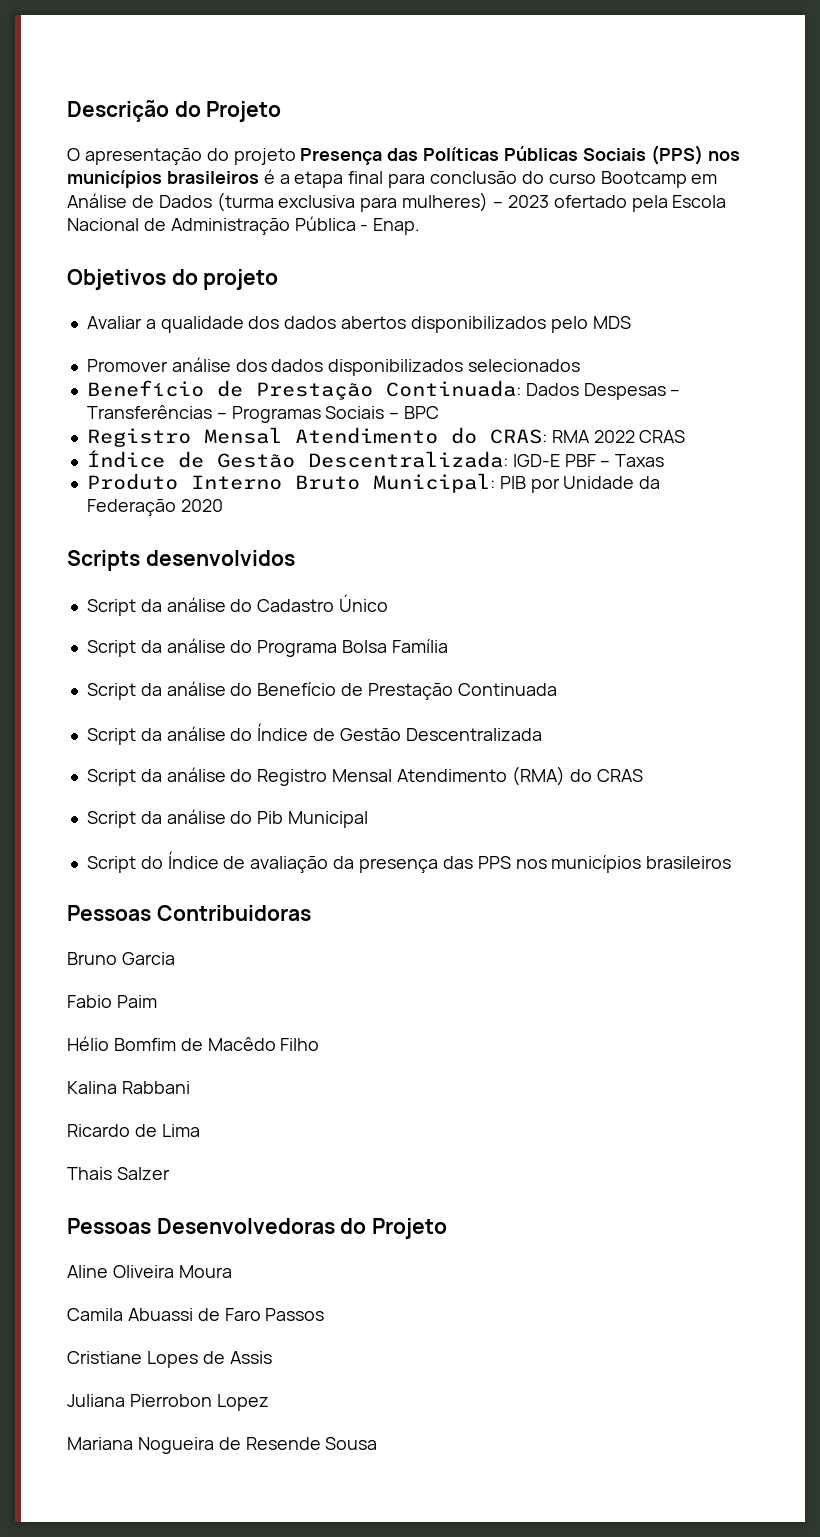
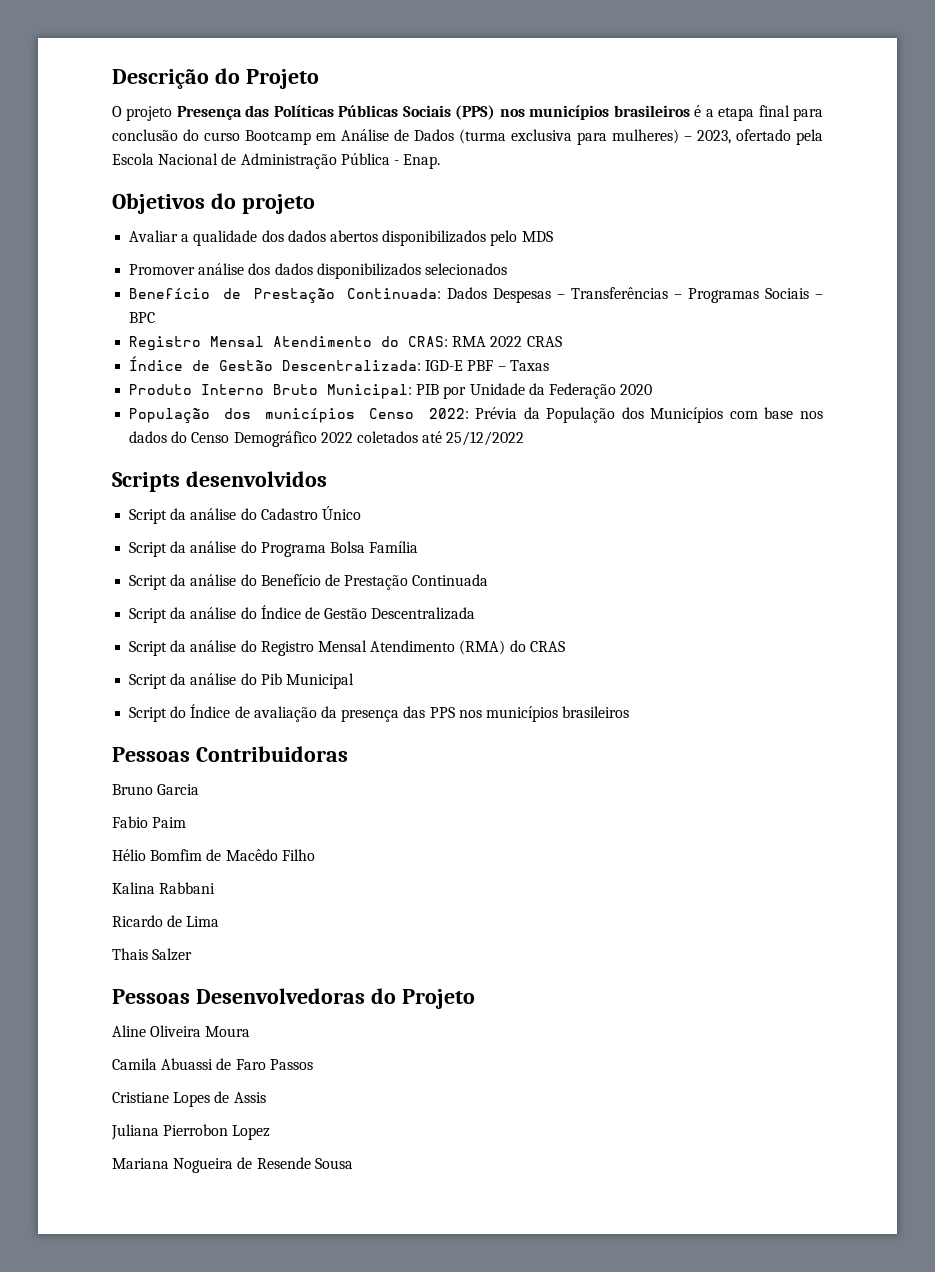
[84,148,229,165] apresentação do -> (122, 111) none
[507,195,549,208] 2023 -> [697,130,731,144] 2023,
(223, 505) none -> [129,407,823,423] [129,431,525,447] // População dos municípios Censo 2022: Prévia da População dos Municípios com base nos dados do Censo Demográfico 2022 coletados até 25/12/2022

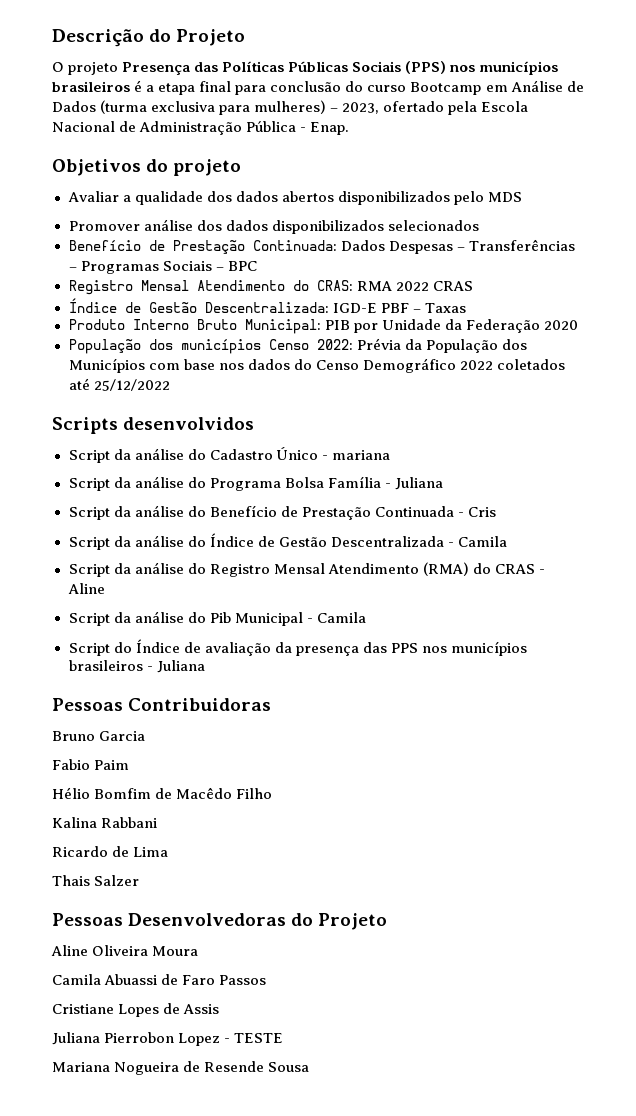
(361, 513) none -> [321,450,390,460] - mariana
(419, 547) none -> [384,477,443,490] - Juliana
(489, 580) none -> [457,507,496,517] - Cris
(476, 613) none -> [447,536,507,547] - Camila
(565, 646) none -> [539,569,545,574] [67,583,105,594] - Aline
(354, 681) none -> [306,612,366,623] - Camila
(630, 712) none -> [146,660,205,673] - Juliana
(271, 1132) none -> [224,1033,284,1043] - TESTE

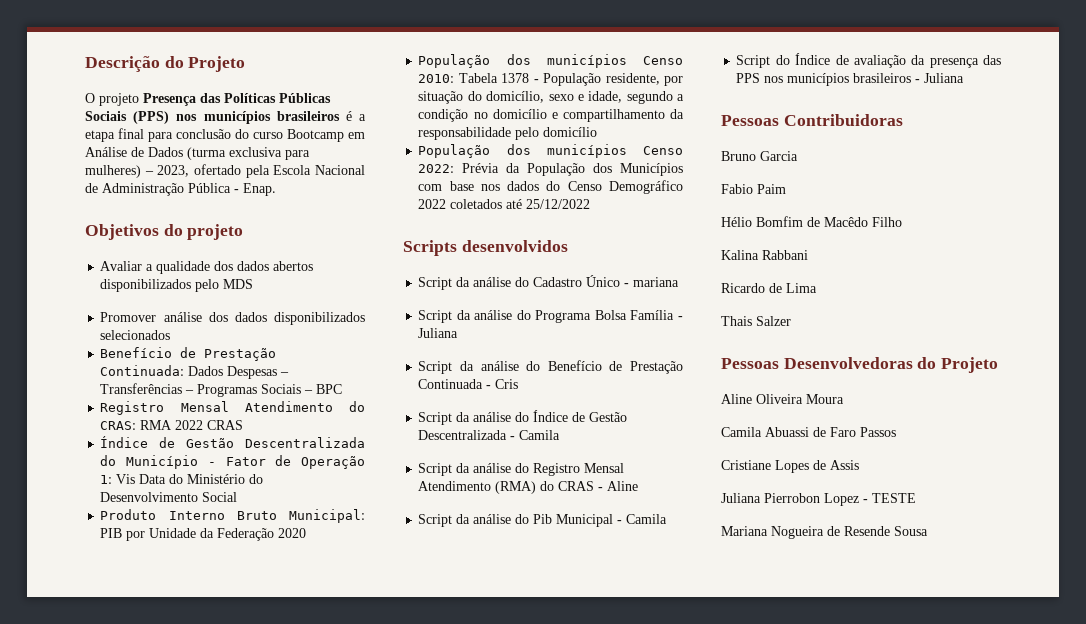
[204,302,466,313] Descentralizada: IGD-E PBF – Taxas -> [245,437,365,448] [100,455,365,469] [100,474,264,484] [100,492,238,502] Descentralizada do Município - Fator de Operação 1: Vis Data do Ministério do Desenvolvimento Social
(578, 325) none -> [418,54,683,68] [418,73,683,86] [418,91,684,104] [418,109,684,122] [418,127,598,140] // População dos municípios Censo 2010: Tabela 1378 - População residente, por situação do domicílio, sexo e idade, segundo a condição no domicílio e compartilhamento da responsabilidade pelo domicílio

